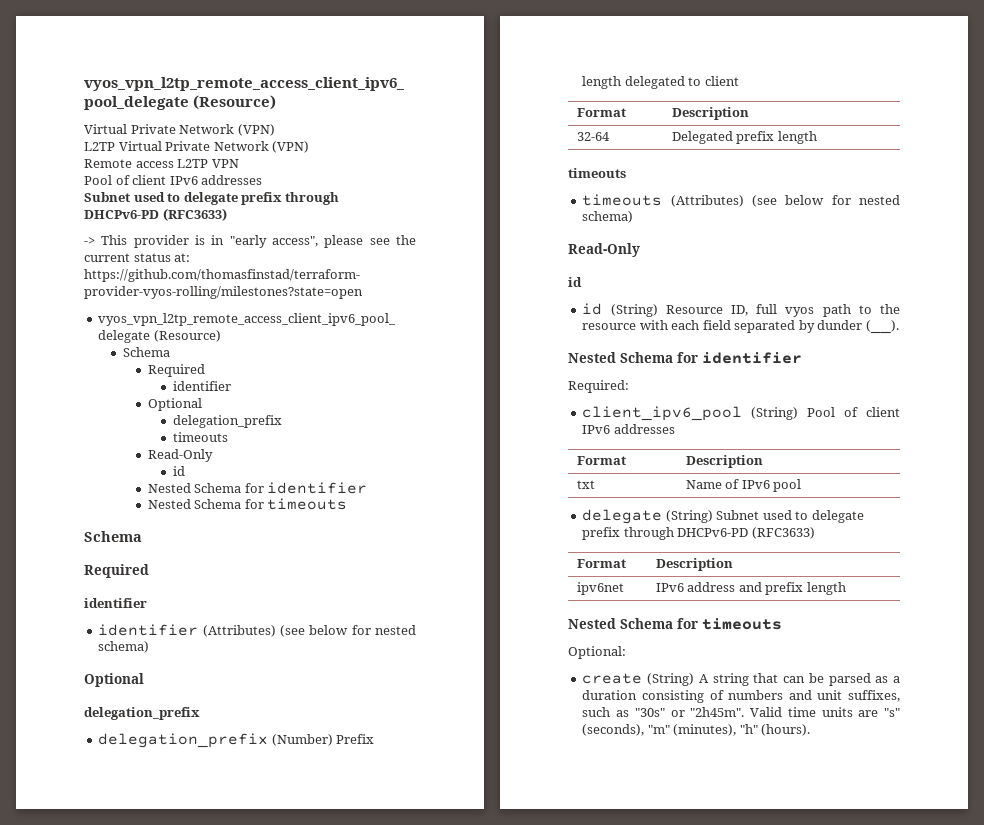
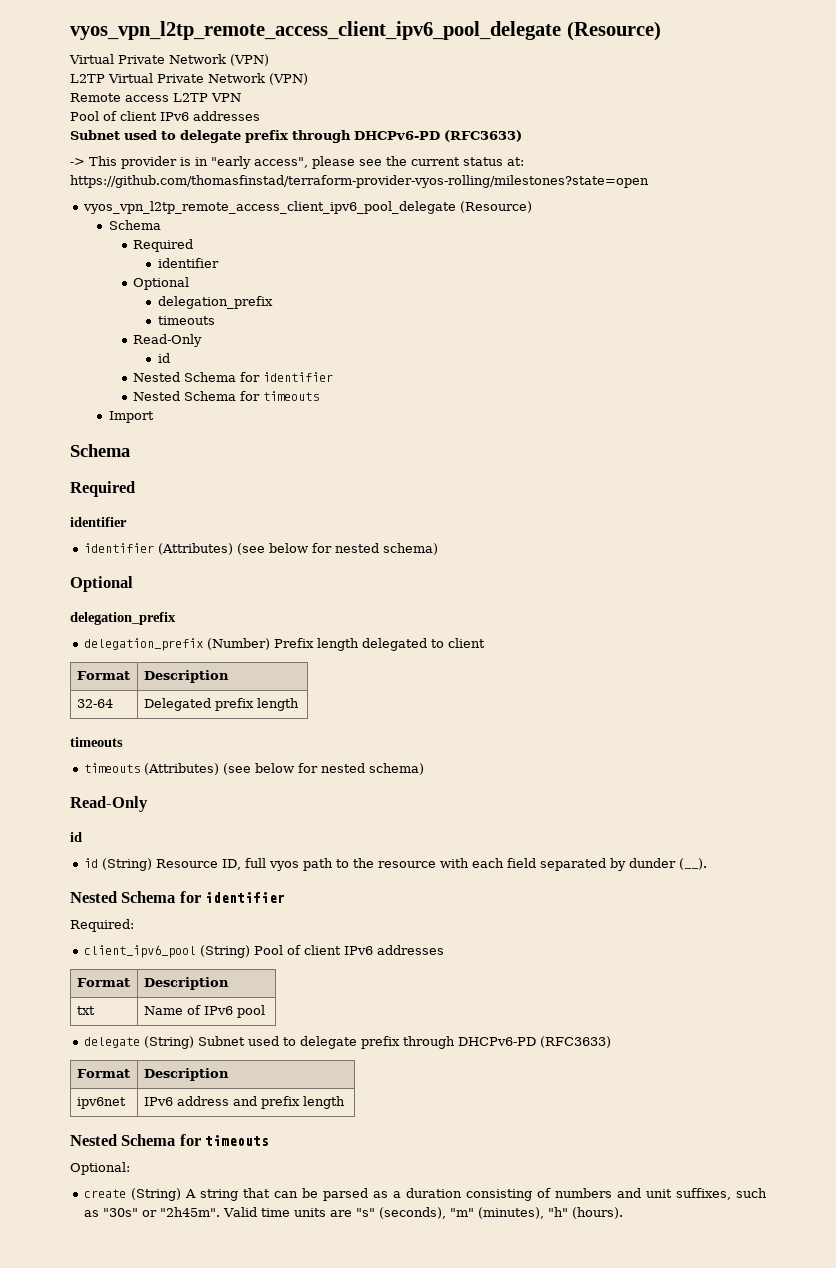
(348, 504) none -> [108,411,154,423] // Import

